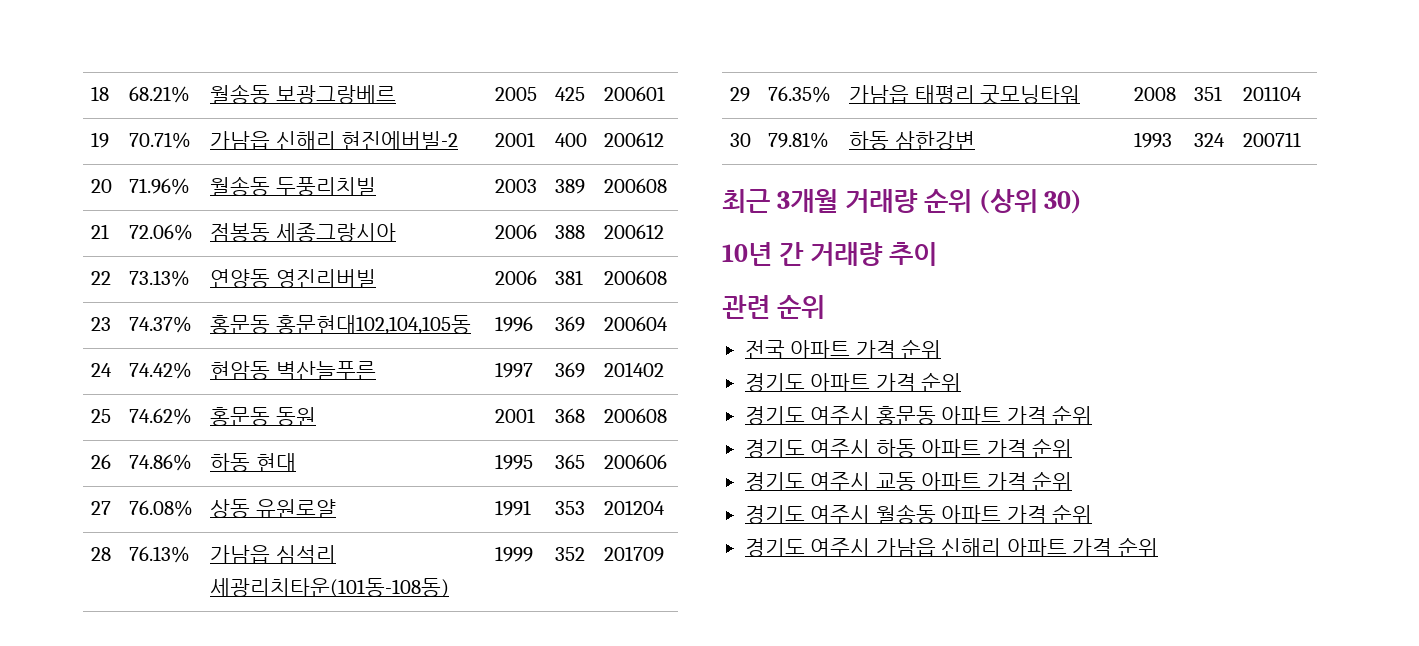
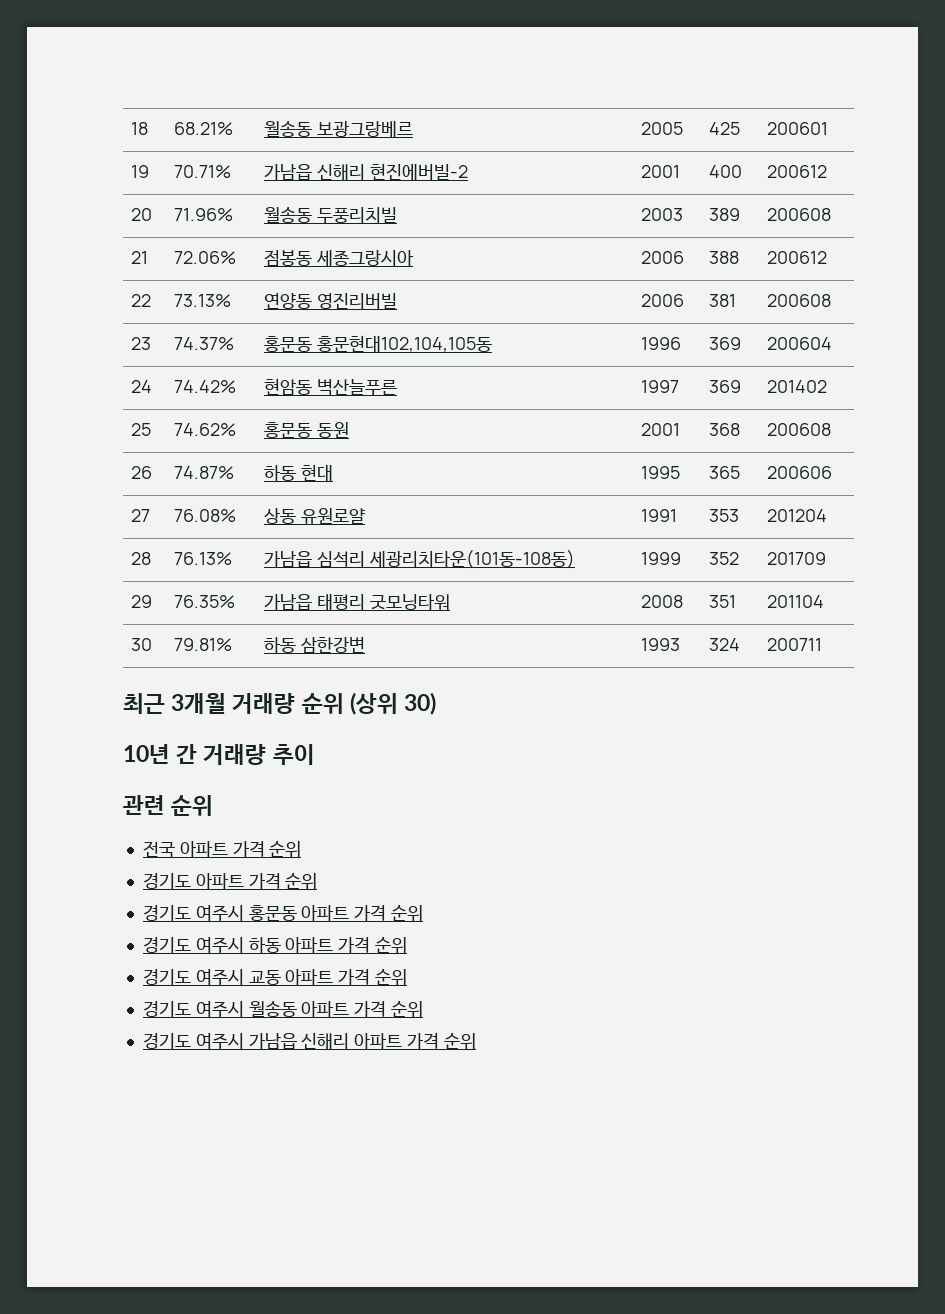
[129,454,193,471] 74.86% -> [174,466,235,479] 74.87%

